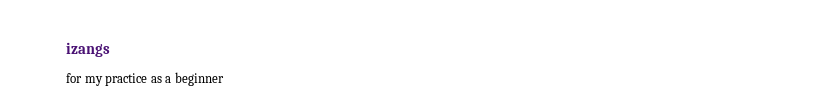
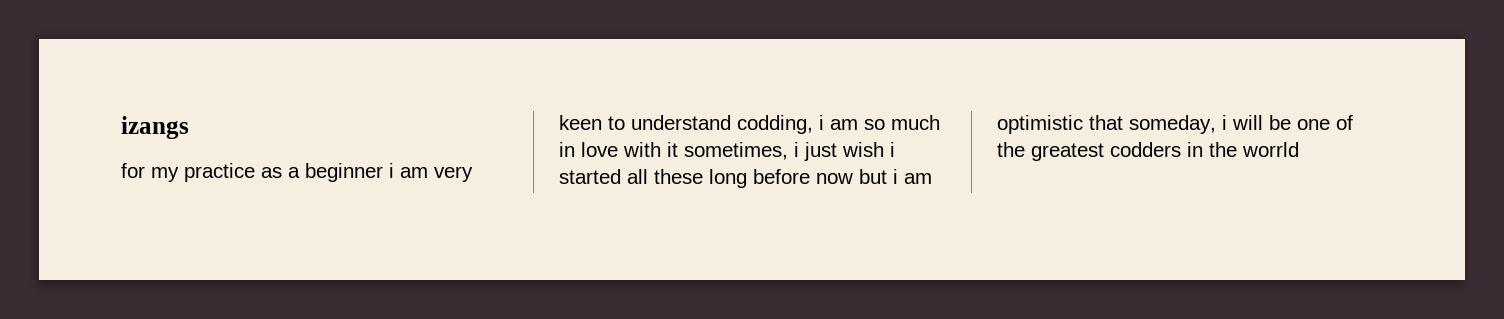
(224, 79) none -> [389,163,473,182] [559,115,940,134] [559,142,895,161] [559,169,932,188] [997,115,1353,134] [997,142,1299,161] i am very keen to understand codding, i am so much in love with it sometimes, i just wish i started all these long before now but i am optimistic that someday, i will be one of the greatest codders in the worrld

